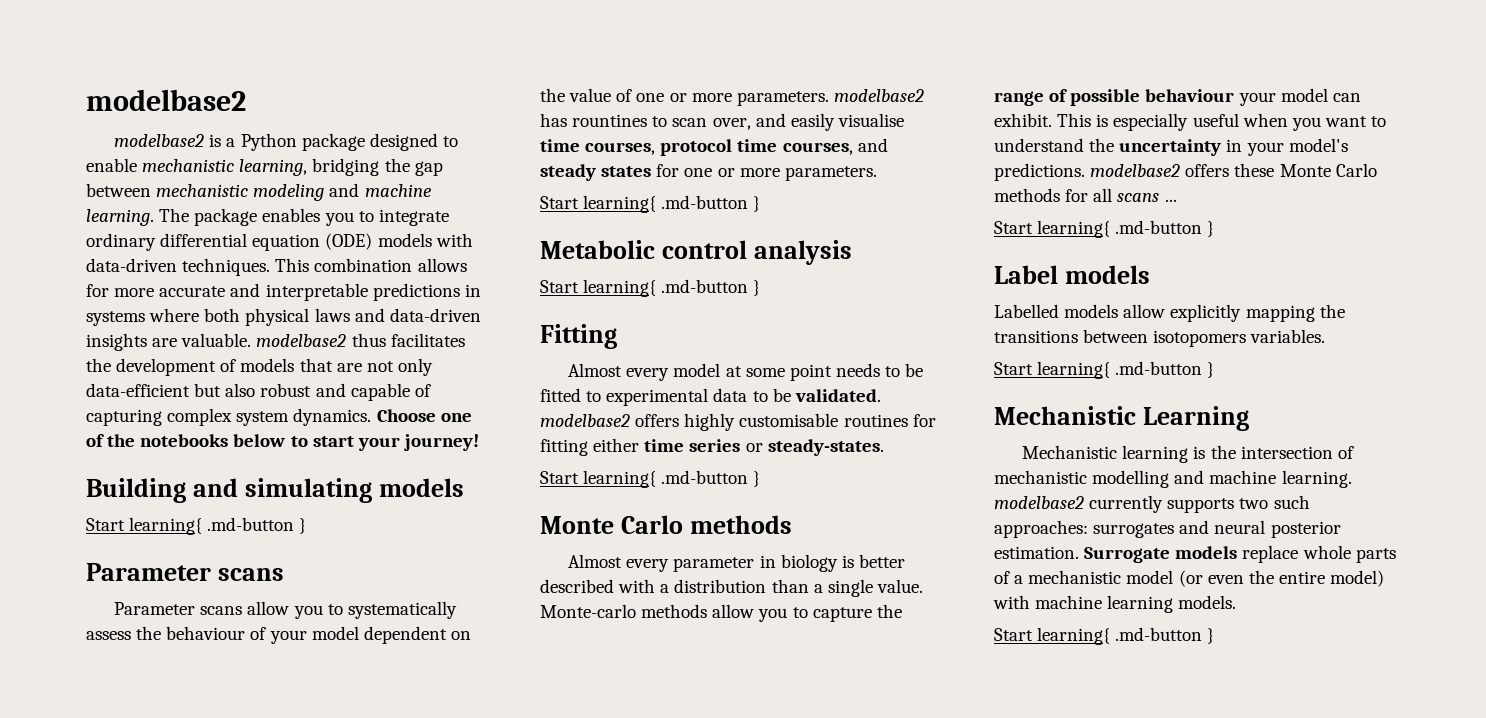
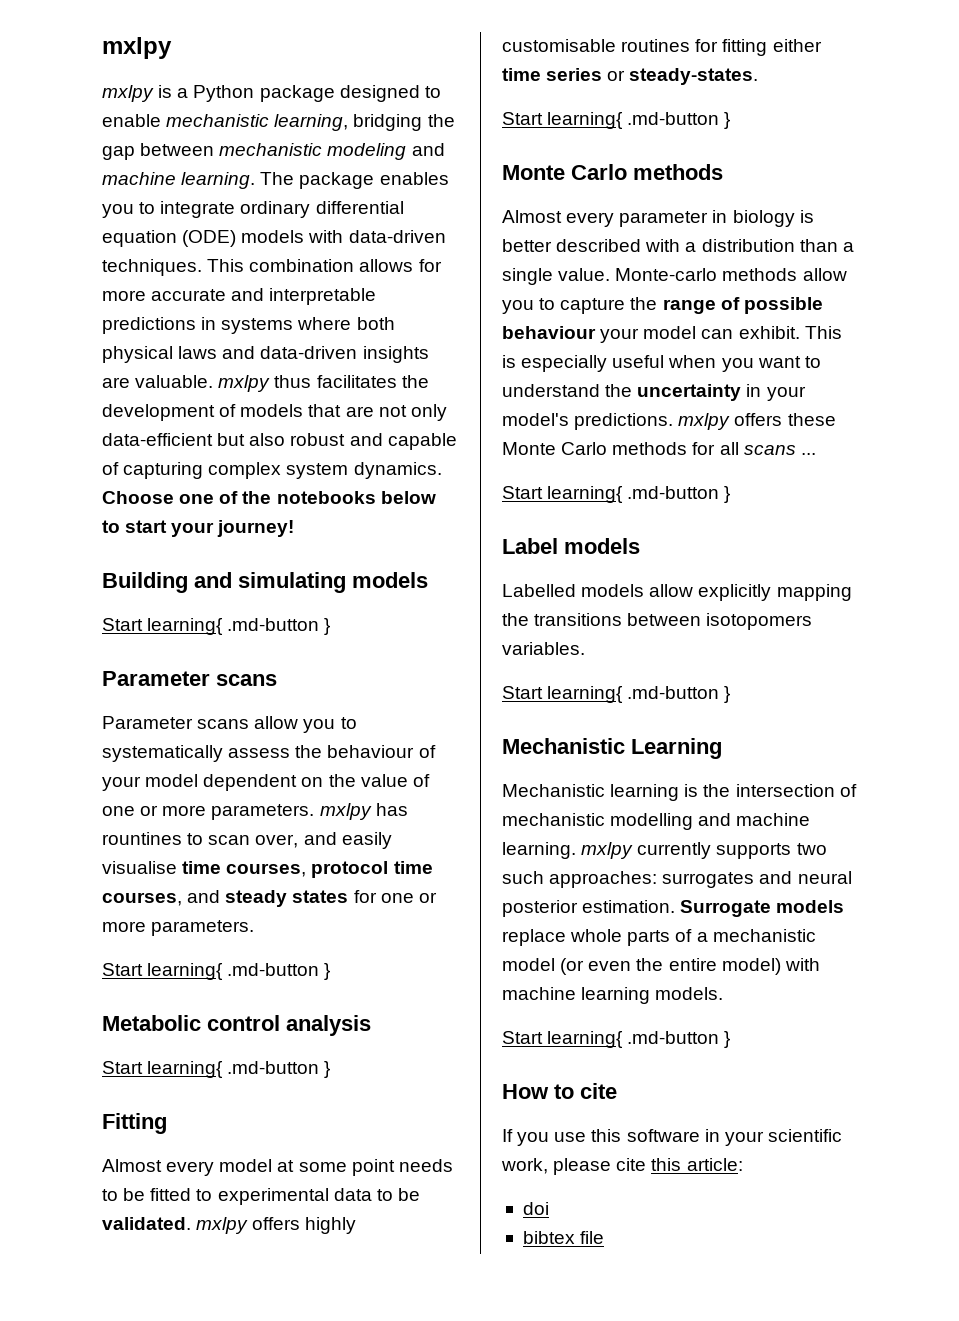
[86,89,246,111] [114,134,205,147] modelbase2 // modelbase2 -> [102,37,172,59] [102,85,154,102] mxlpy // mxlpy
[256,334,347,347] modelbase2 -> [218,375,271,392] mxlpy
[833,89,924,102] modelbase2 -> [319,803,372,820] mxlpy
[540,414,630,427] modelbase2 -> [196,1217,249,1234] mxlpy
[1090,164,1181,177] modelbase2 -> [678,413,731,430] mxlpy
[994,496,1084,509] modelbase2 -> [581,842,634,859] mxlpy
(1215, 636) none -> [502,1083,617,1099] [502,1129,842,1146] [501,1158,743,1175] [522,1202,549,1215] [522,1231,605,1244] // How to cite // If you use this software in your scientific work, please cite this article: // doi // bibtex file

